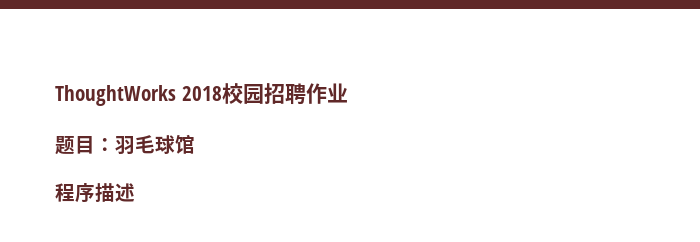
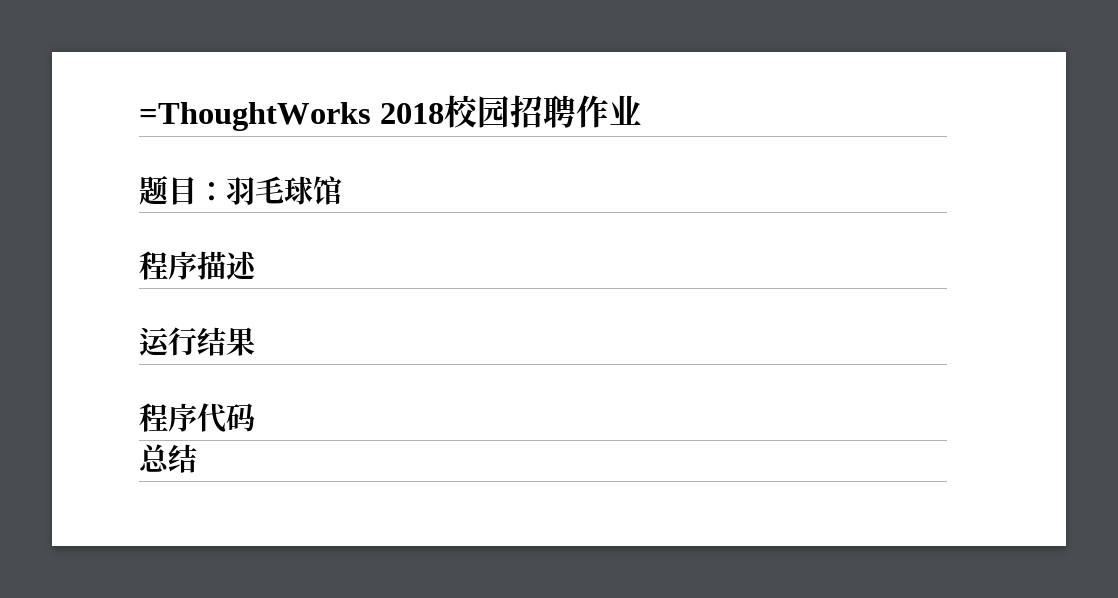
[55,85,176,106] ThoughtWorks -> [139,102,371,131] =ThoughtWorks
(135, 192) none -> [139,327,255,356] [139,403,255,433] [139,444,197,473] // 运行结果 // 程序代码 // 总结

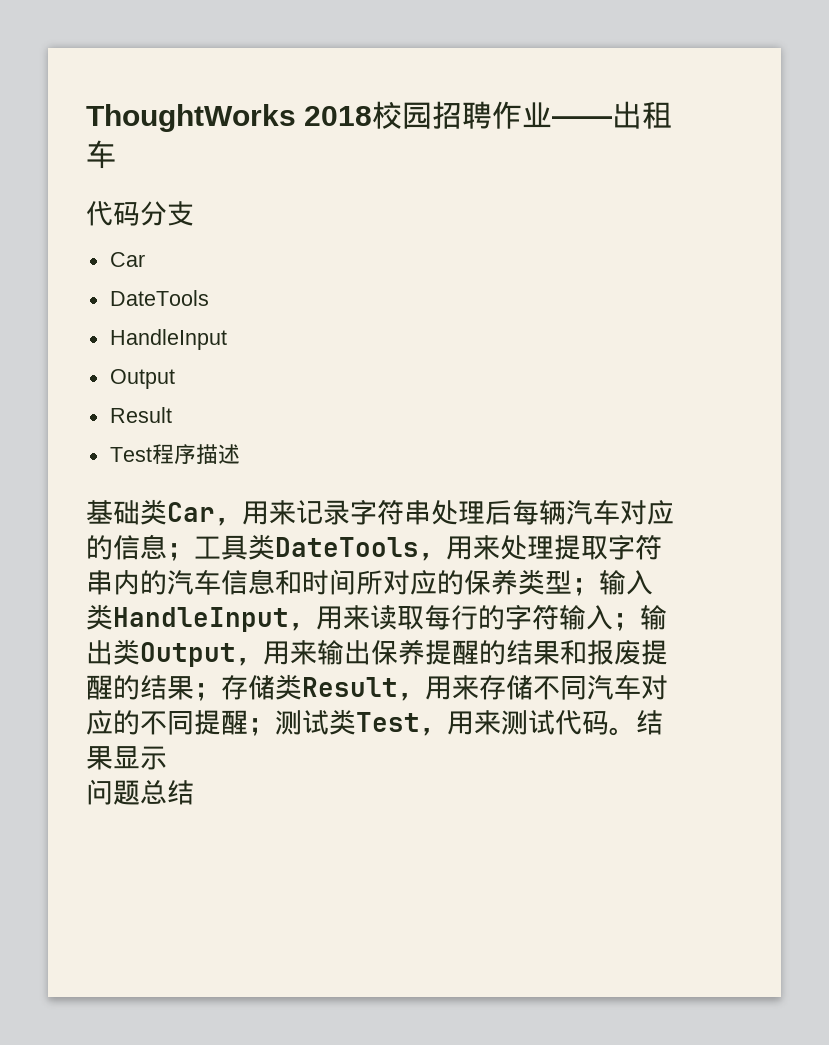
[139,102,371,131] =ThoughtWorks -> [86,104,296,132] ThoughtWorks
[139,175,342,205] [139,251,257,280] [139,327,255,356] [139,403,255,433] // 题目：羽毛球馆 // 程序描述 // 运行结果 // 程序代码 // -> [552,101,673,129] [86,140,116,169] [86,201,194,226] [109,252,145,267] [109,290,209,306] [109,329,227,350] [109,369,175,389] [109,407,172,423] [109,444,240,464] [86,499,674,526] [86,534,662,561] [86,569,653,596] [86,604,667,632] [86,639,668,667] [86,674,668,701] [86,709,663,736] [86,746,167,770] [86,779,140,805] ——出租车 // 代码分支 // Car // DateTools // HandleInput // Output // Result // Test程序描述 // 基础类Car，用来记录字符串处理后每辆汽车对应的信息；工具类DateTools，用来处理提取字符串内的汽车信息和时间所对应的保养类型；输入类HandleInput，用来读取每行的字符输入；输出类Output，用来输出保养提醒的结果和报废提醒的结果；存储类Result，用来存储不同汽车对应的不同提醒；测试类Test，用来测试代码。结果显示 // 问题

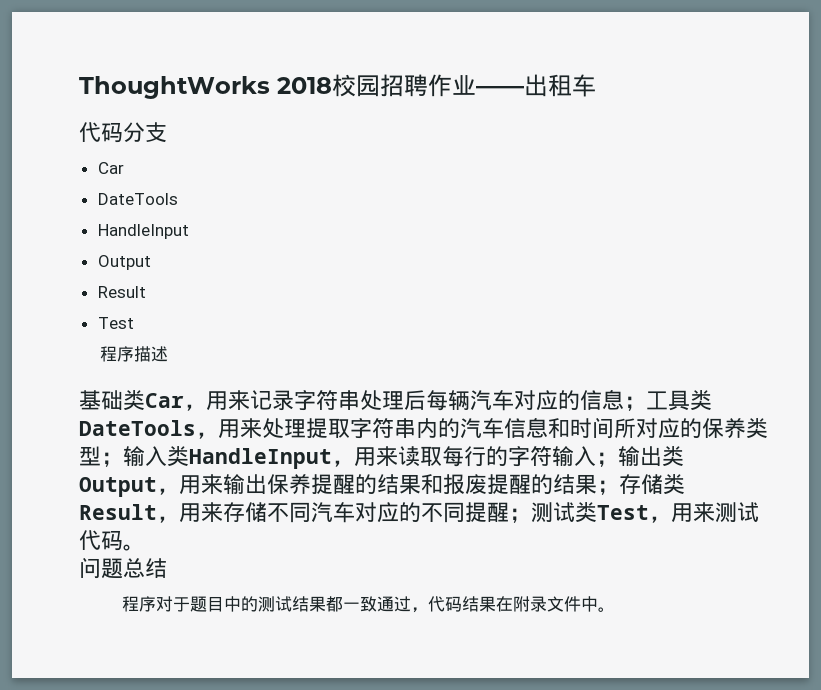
(152, 454) none -> (134, 323) //
[636,710,663,735] [86,746,167,770] 结果显示 -> (145, 547) none
(194, 792) none -> [121,596,615,613] // 程序对于题目中的测试结果都一致通过，代码结果在附录文件中。

